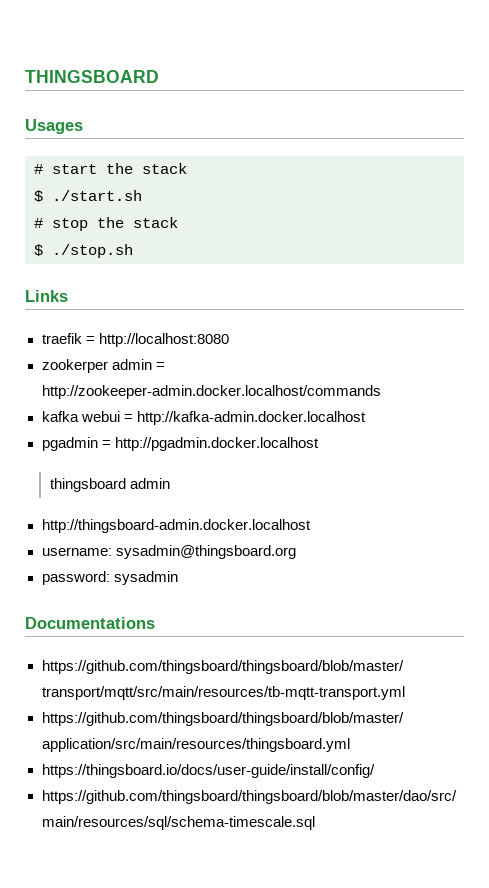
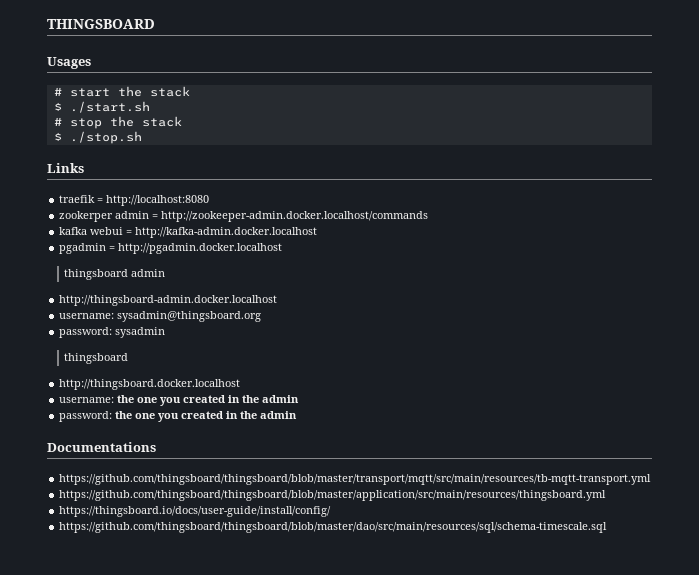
(178, 578) none -> [64,353,129,364] [59,379,241,390] [59,395,300,406] [59,411,298,422] // thingsboard // http://thingsboard.docker.localhost // username: the one you created in the admin // password: the one you created in the admin

